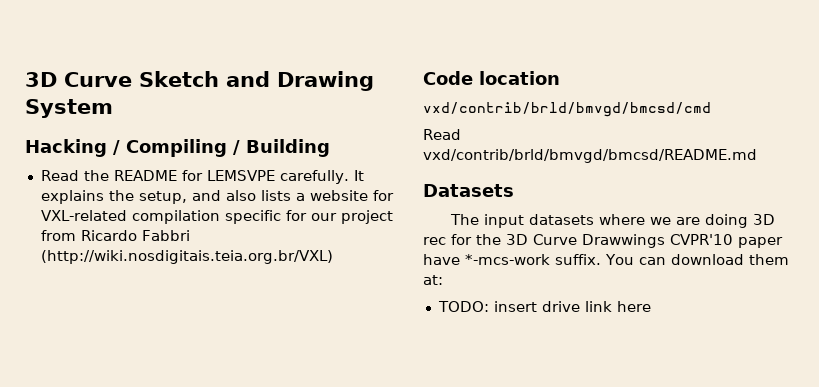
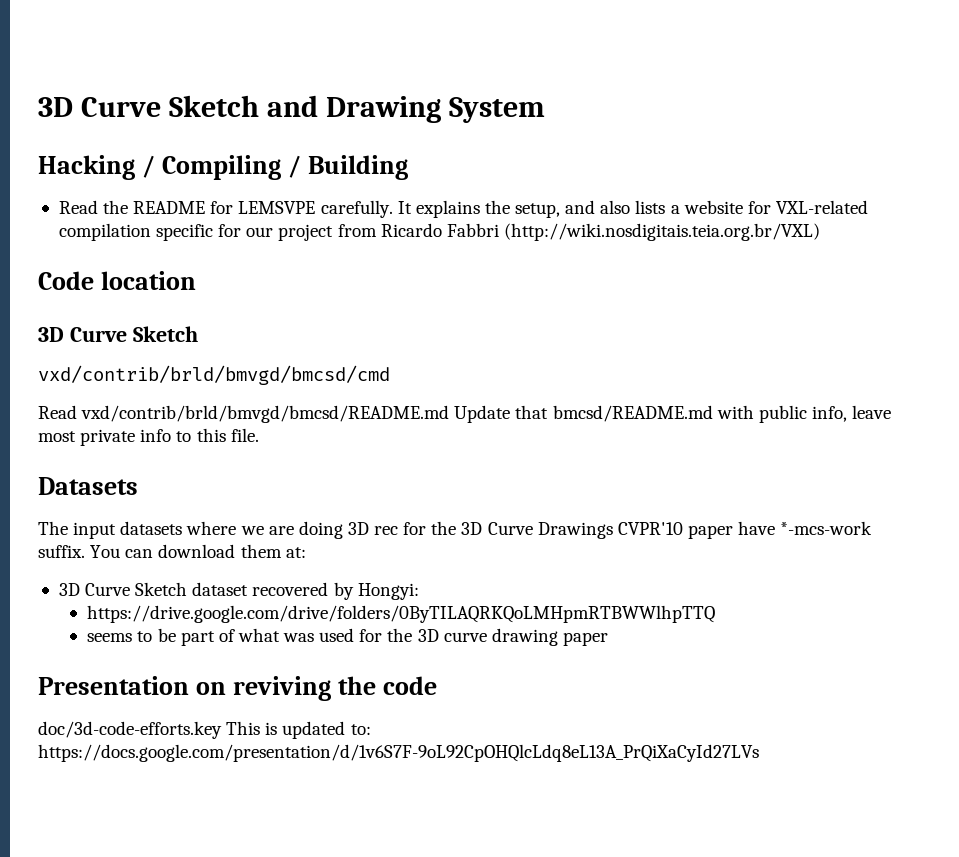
(560, 78) none -> [38,326,198,342] // 3D Curve Sketch
(757, 156) none -> [454,405,892,423] [38,428,259,446] Update that bmcsd/README.md with public info, leave most private info to this file.
[582,234,665,248] Drawwings -> [537,522,613,539] Drawings
[437,301,651,312] TODO: insert drive link here -> [58,582,419,600] [87,605,716,623] [87,628,608,646] [38,676,437,701] [38,721,371,739] [38,744,759,762] 3D Curve Sketch dataset recovered by Hongyi: // https://drive.google.com/drive/folders/0ByTILAQRKQoLMHpmRTBWWlhpTTQ // seems to be part of what was used for the 3D curve drawing paper // Presentation on reviving the code // doc/3d-code-efforts.key This is updated to: https://docs.google.com/presentation/d/1v6S7F-9oL92CpOHQlcLdq8eL13A_PrQiXaCyId27LVs

